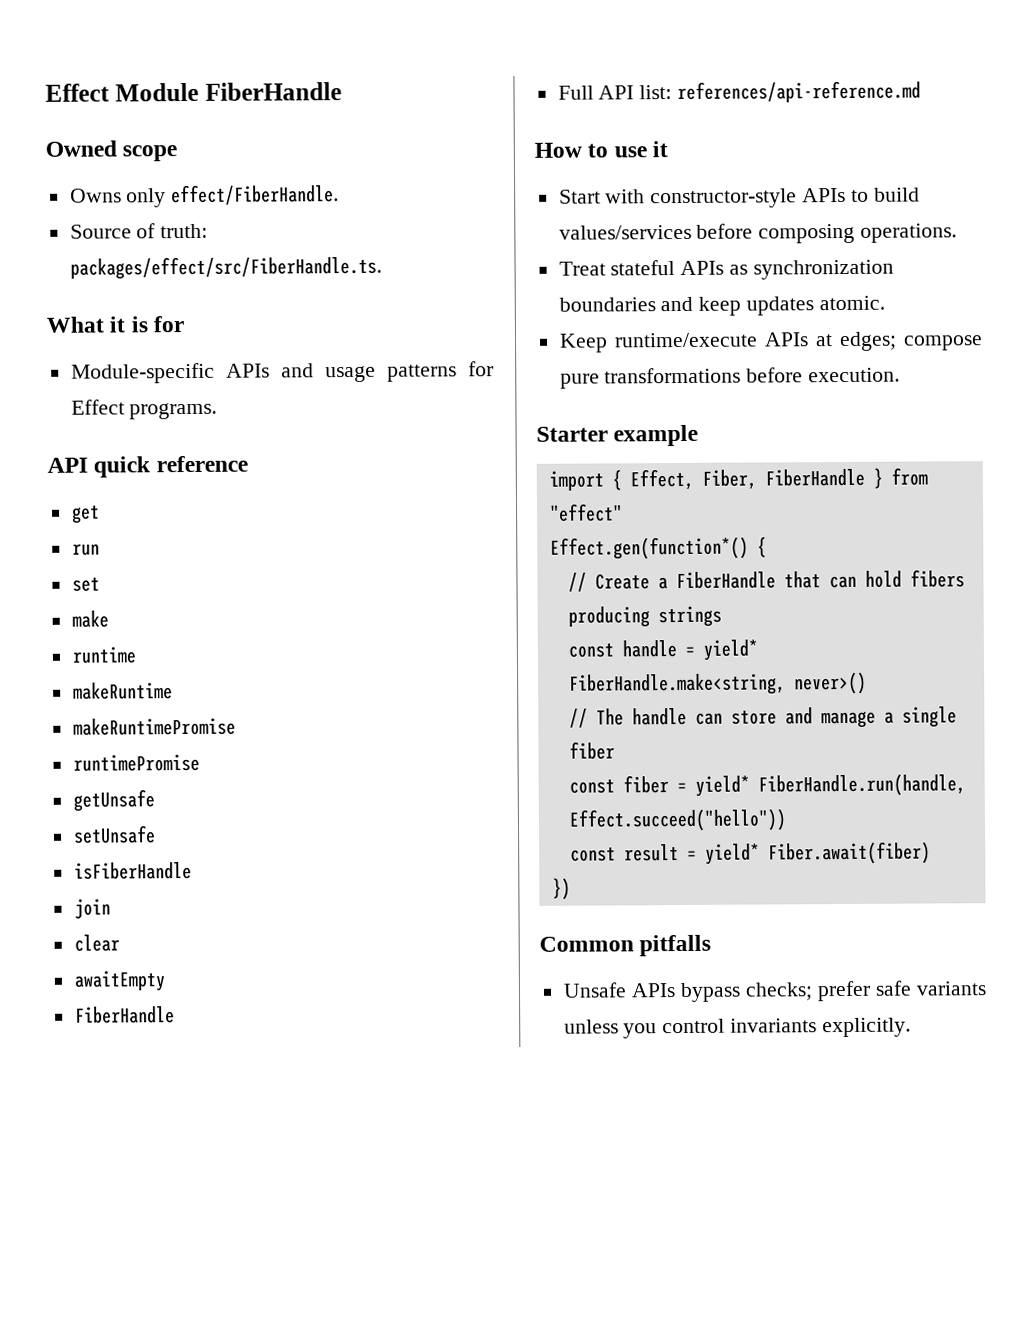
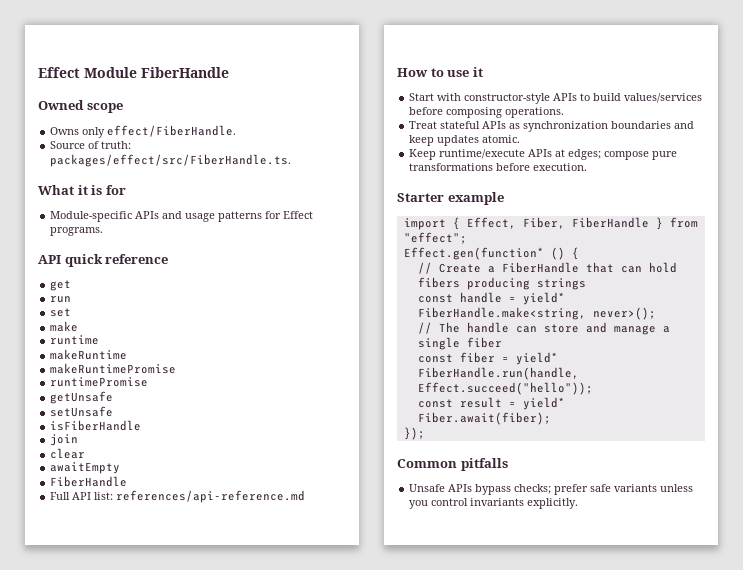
[549,503,623,522] [549,536,749,560] "effect" // Effect.gen(function*() -> [403,232,467,244] [403,247,565,260] "effect"; // Effect.gen(function* ()
[793,671,867,695] never>() -> [592,307,656,320] never>();
[568,808,787,832] Effect.succeed("hello")) -> [417,382,593,395] Effect.succeed("hello"));
[767,841,931,865] [551,877,571,900] Fiber.await(fiber) // }) -> [417,412,551,425] [403,427,425,440] Fiber.await(fiber); // });

